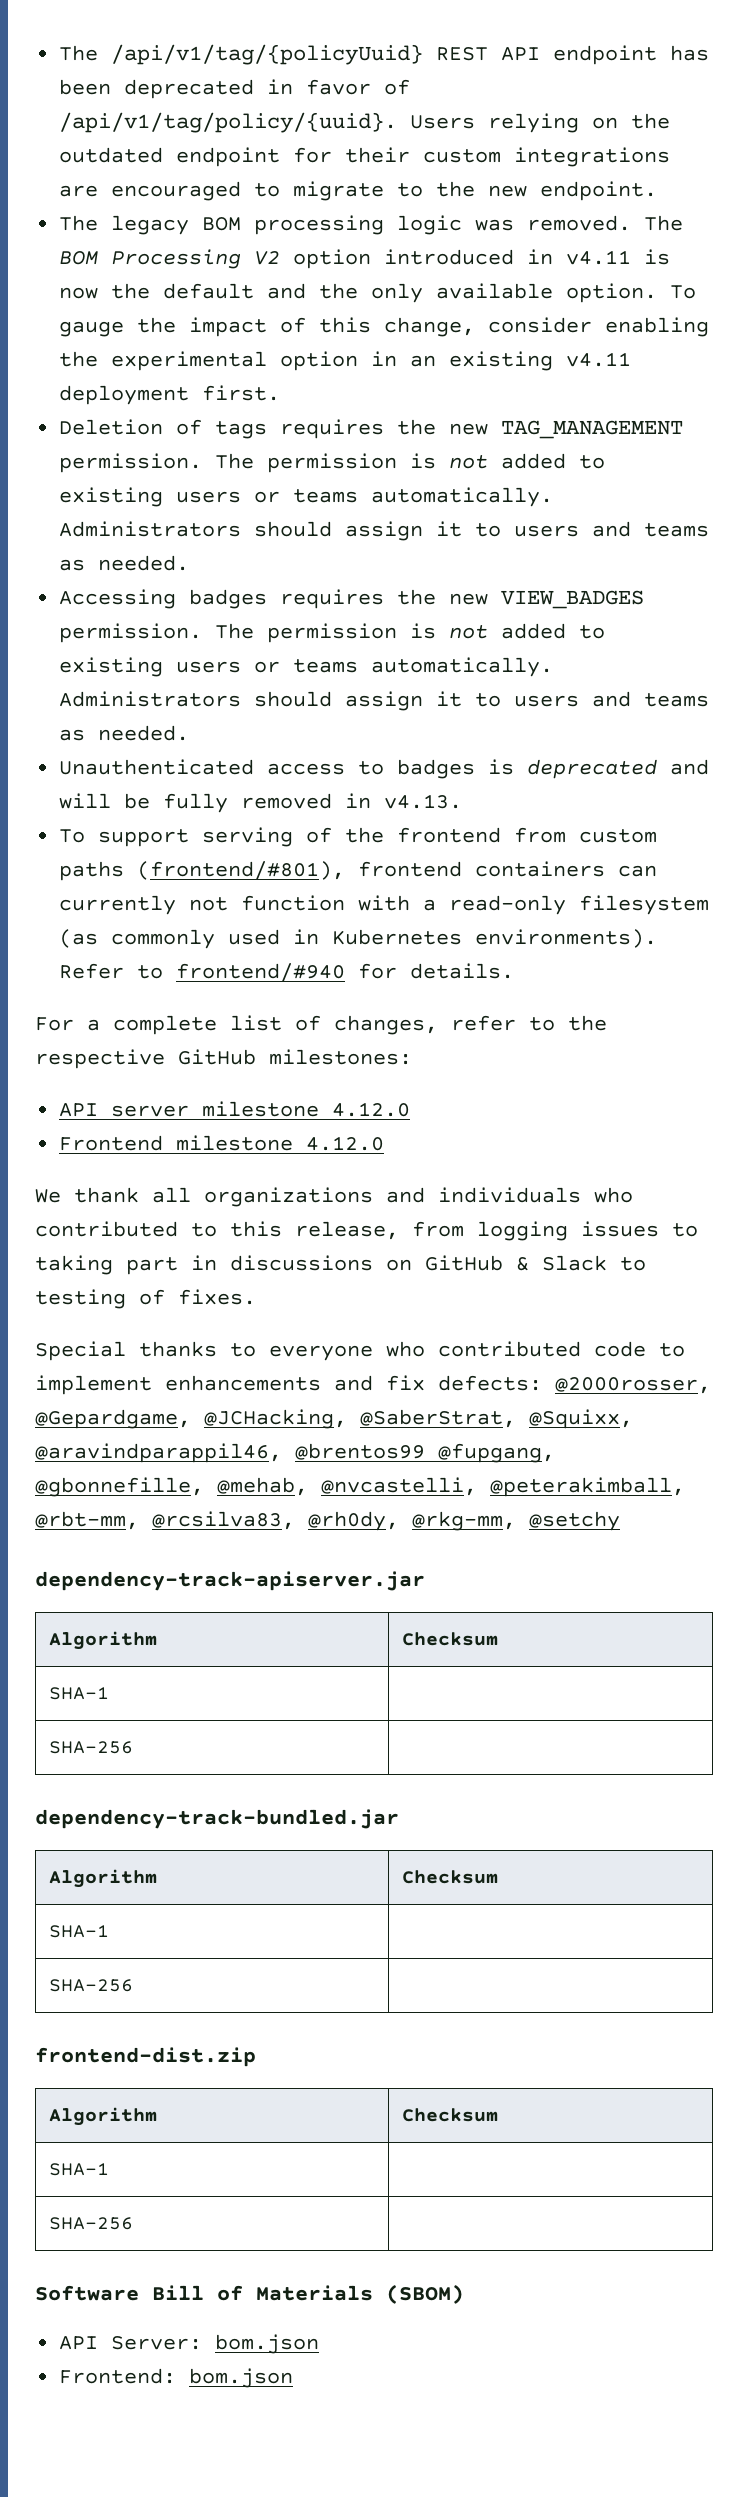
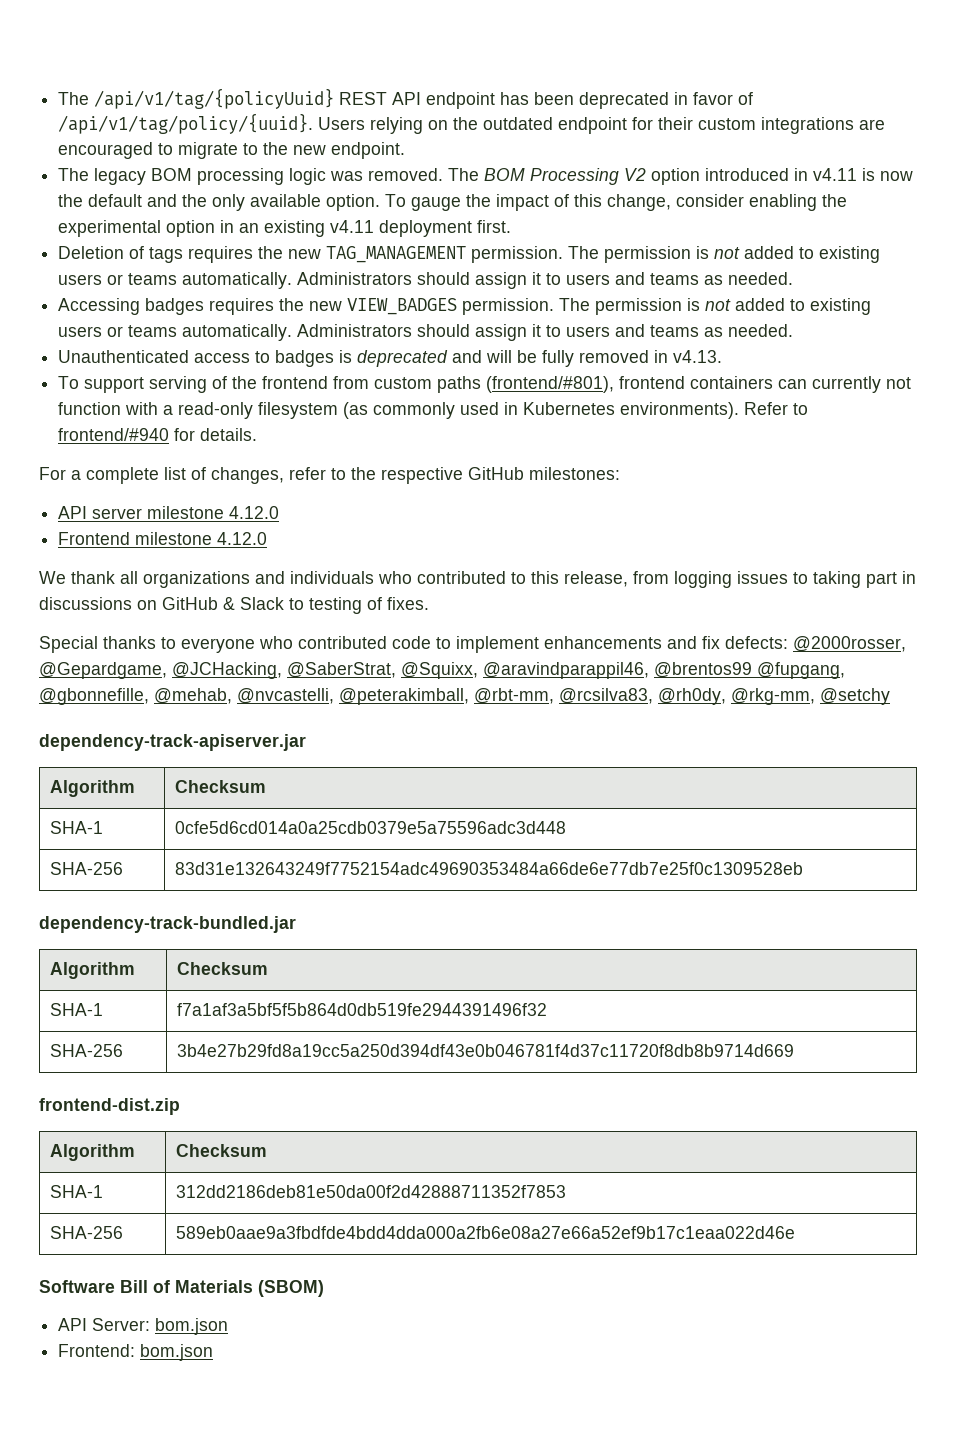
[49,1741,134,1754] // SHA-256 | -> [175,821,567,834] [50,862,124,875] [175,862,804,875] 0cfe5d6cd014a0a25cdb0379e5a75596adc3d448 // SHA-256 | 83d31e132643249f7752154adc49690353484a66de6e77db7e25f0c1309528eb
[49,1979,134,1992] // SHA-256 | -> [177,1003,548,1016] [50,1044,124,1057] [177,1044,795,1057] f7a1af3a5bf5f5b864d0db519fe2944391496f32 // SHA-256 | 3b4e27b29fd8a19cc5a250d394df43e0b046781f4d37c11720f8db8b9714d669
[49,2217,134,2230] // SHA-256 | -> [176,1185,567,1198] [50,1226,124,1239] [176,1226,796,1239] 312dd2186deb81e50da00f2d42888711352f7853 // SHA-256 | 589eb0aae9a3fbdfde4bdd4dda000a2fb6e08a27e66a52ef9b17c1eaa022d46e

